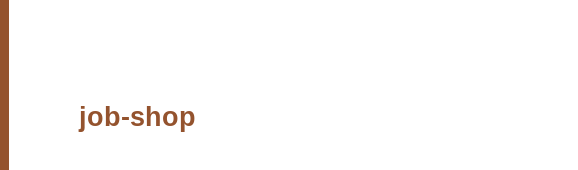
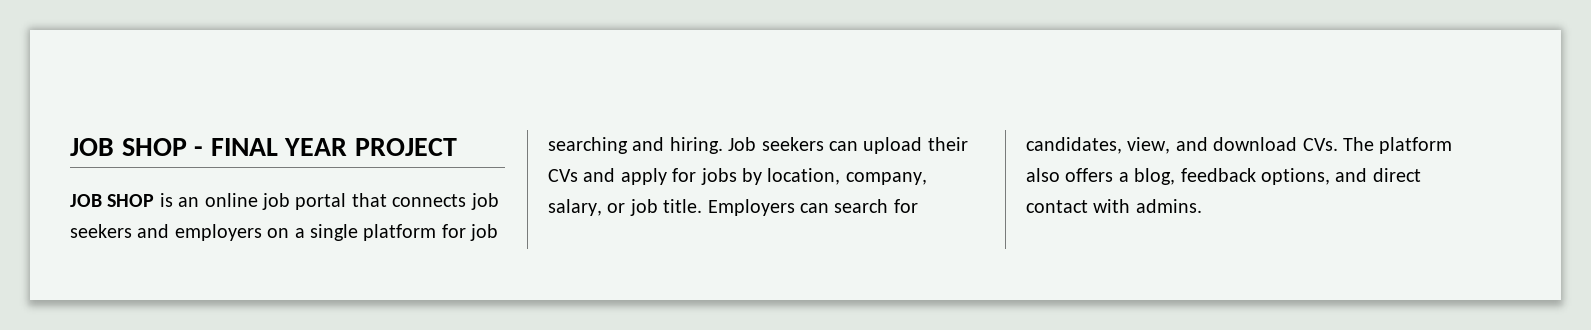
[78,106,196,132] job-shop -> [70,138,457,156] [70,193,499,210] [70,224,499,241] [548,137,968,154] [548,168,927,185] [548,199,918,216] [1026,137,1453,154] [1026,168,1421,185] [1026,199,1202,213] JOB SHOP - FINAL YEAR PROJECT // JOB SHOP is an online job portal that connects job seekers and employers on a single platform for job searching and hiring. Job seekers can upload their CVs and apply for jobs by location, company, salary, or job title. Employers can search for candidates, view, and download CVs. The platform also offers a blog, feedback options, and direct contact with admins.

